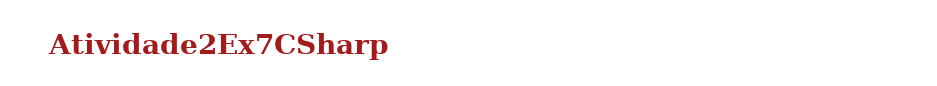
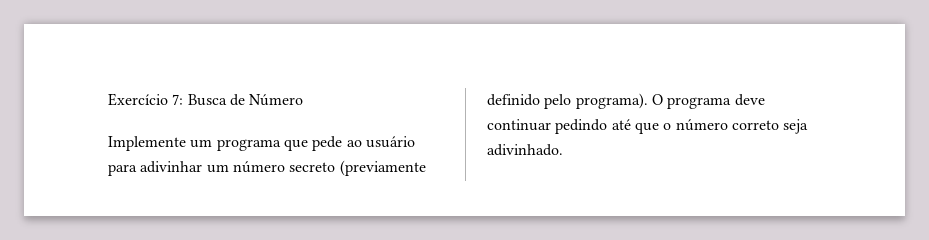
[48,33,389,60] Atividade2Ex7CSharp -> [108,93,304,106] [108,136,415,151] [108,160,426,176] [487,93,765,109] [487,119,809,134] [487,144,563,156] Exercício 7: Busca de Número // Implemente um programa que pede ao usuário para adivinhar um número secreto (previamente definido pelo programa). O programa deve continuar pedindo até que o número correto seja adivinhado.

